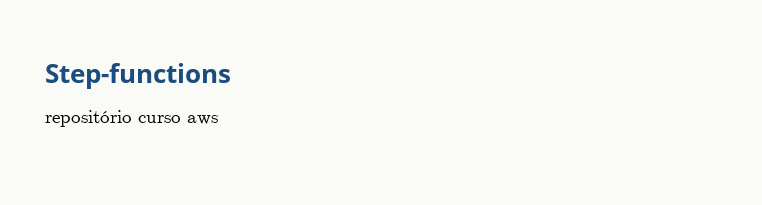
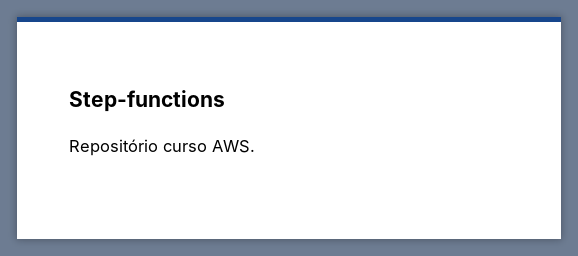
[45,110,218,127] repositório curso aws -> [69,139,255,156] Repositório curso AWS.

